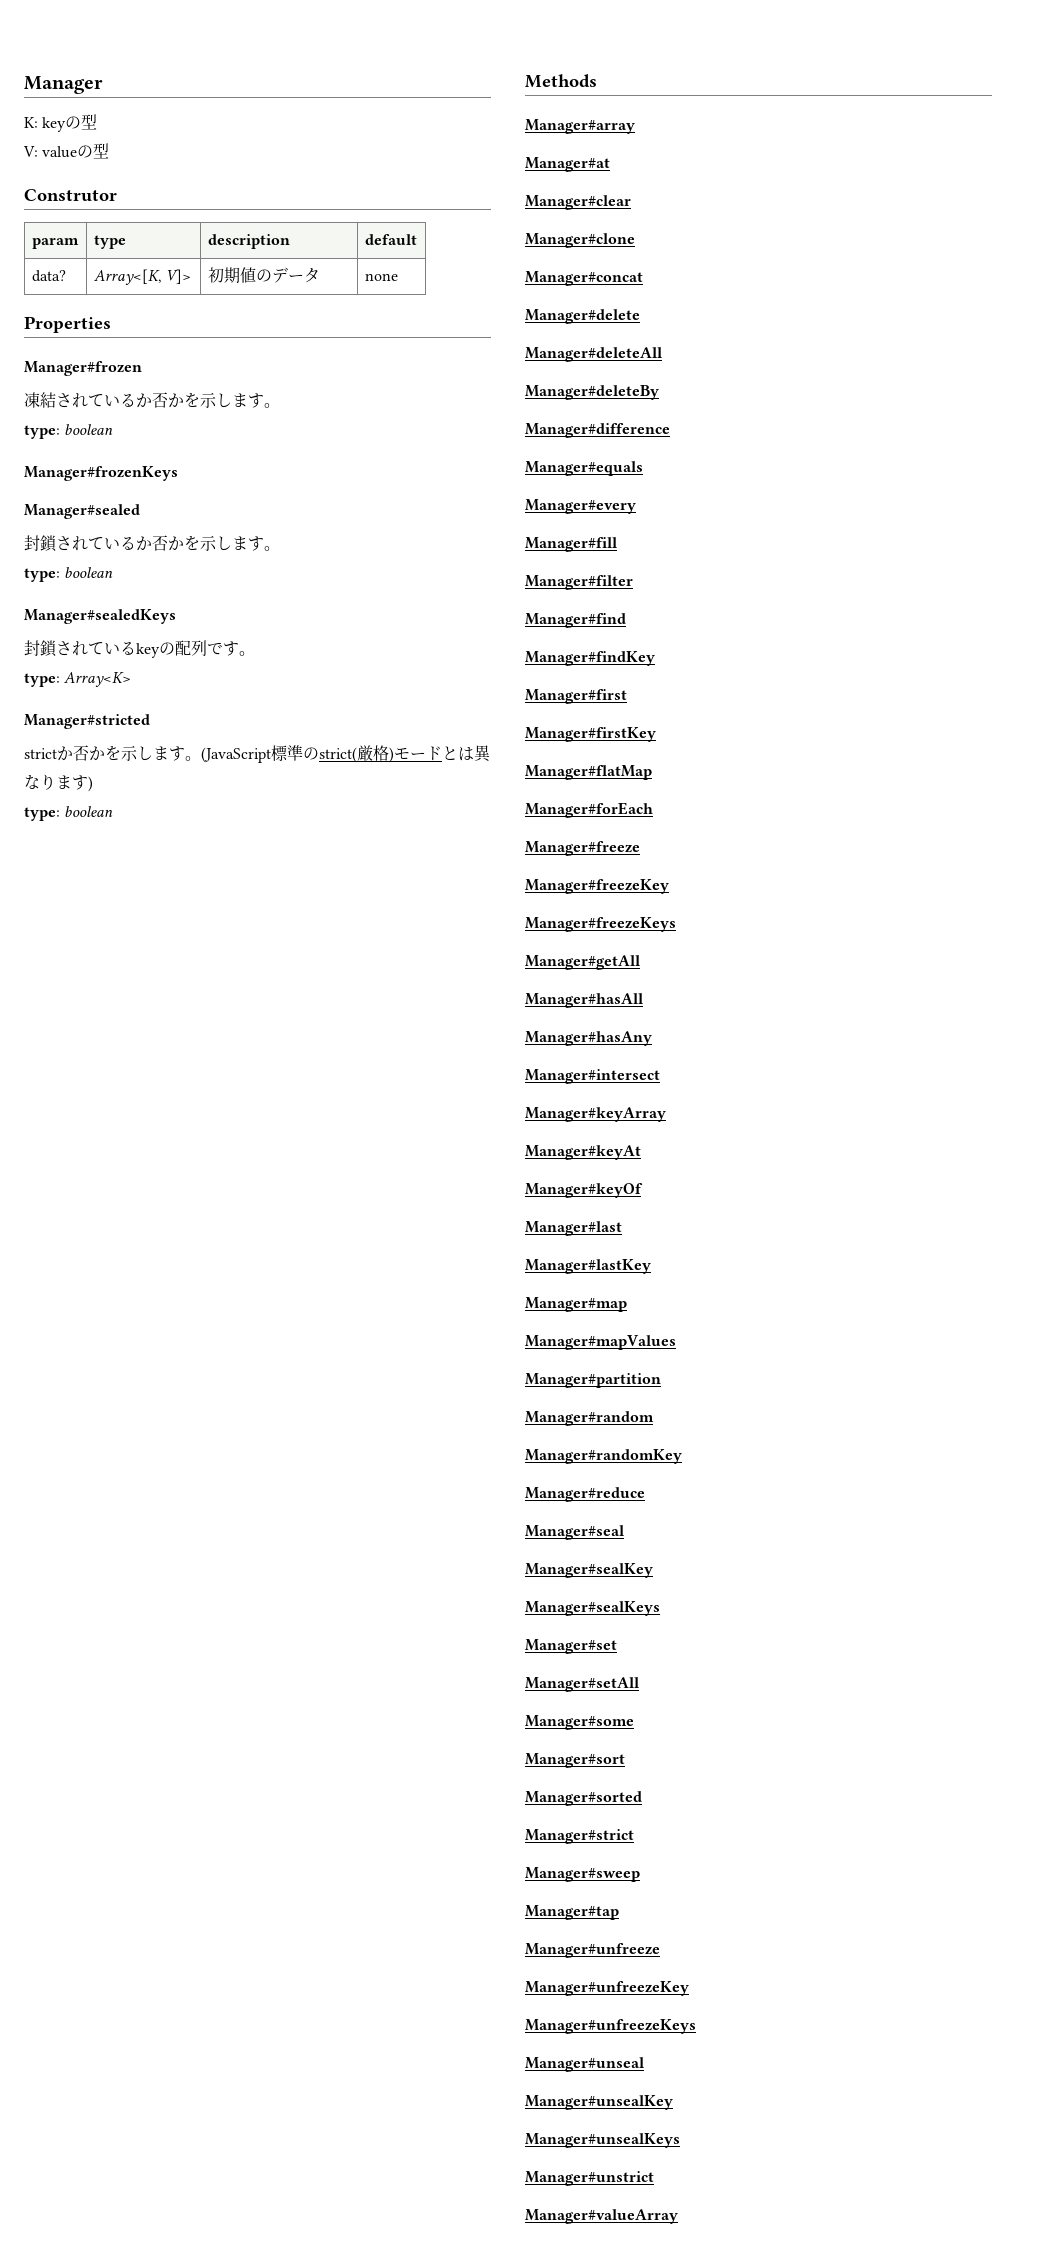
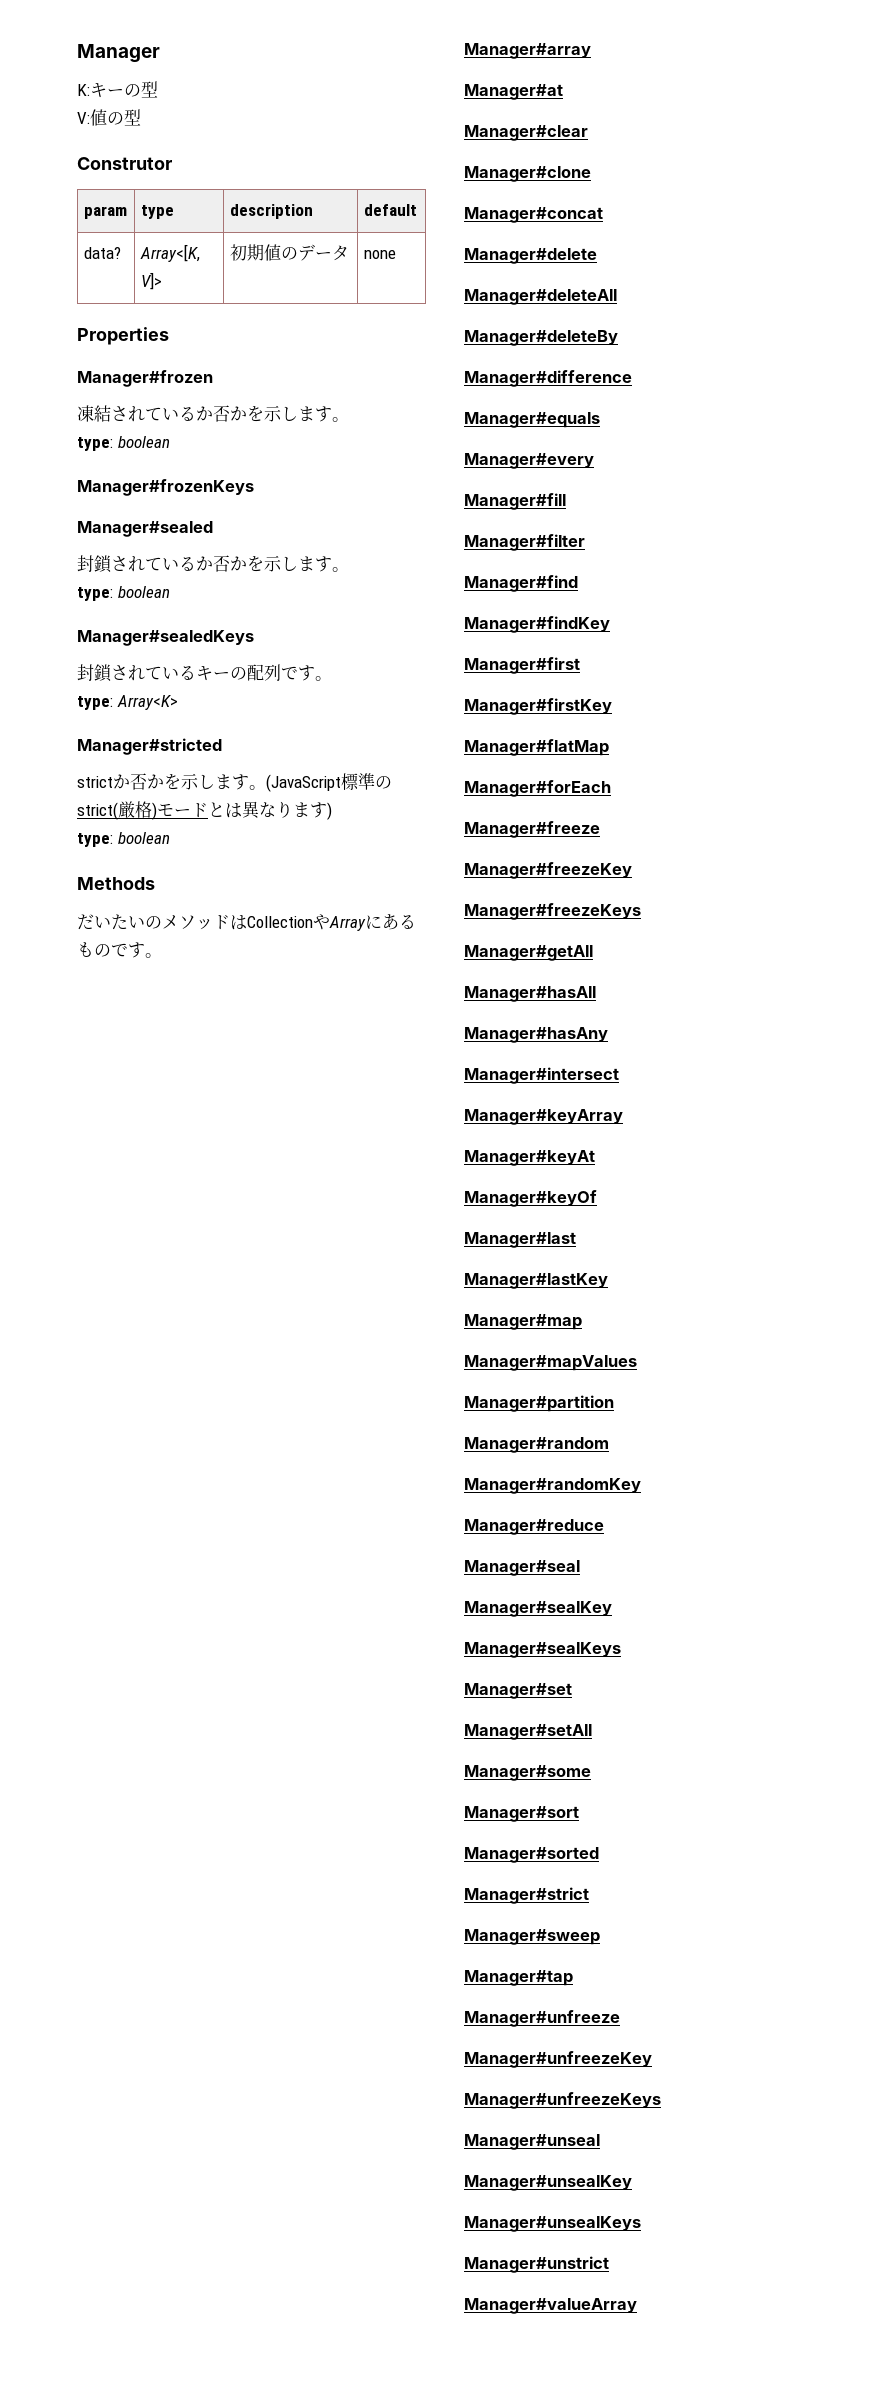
[42,117,67,132] key -> [90,83,124,98] キー
[42,146,78,158] value -> [90,109,107,126] 値
[136,643,160,658] key -> [196,666,230,681] キー
(597, 81) none -> [77,914,416,931] [77,942,162,958] // だいたいのメソッドはCollectionやArrayにあるものです。

